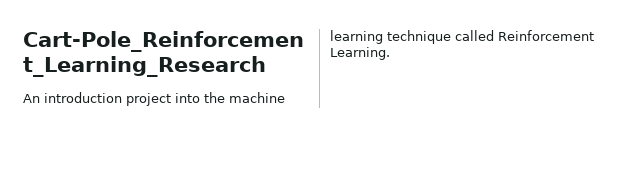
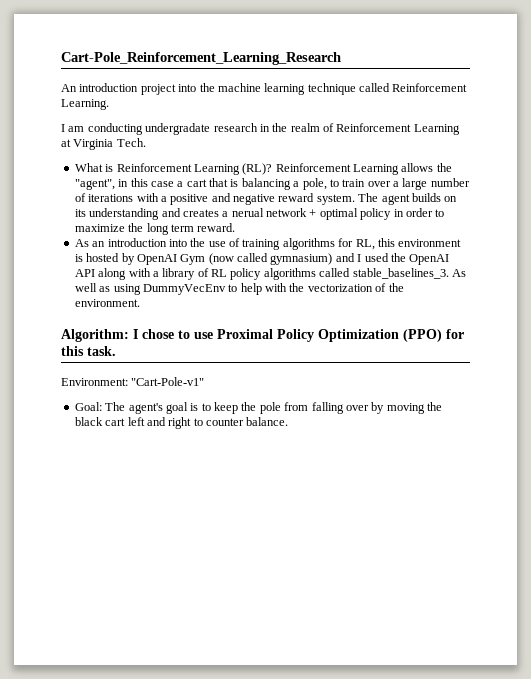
(390, 53) none -> [61,123,460,135] [61,138,146,150] [74,163,452,175] [74,178,470,190] [74,193,458,205] [74,208,445,220] [74,223,236,235] [74,238,462,250] [74,253,450,265] [74,268,466,280] [74,283,404,295] [74,299,140,307] [61,329,464,342] [61,346,116,356] [61,377,205,386] [74,402,442,414] [74,417,289,429] // I am conducting undergradate research in the realm of Reinforcement Learning at Virginia Tech. // What is Reinforcement Learning (RL)? Reinforcement Learning allows the "agent", in this case a cart that is balancing a pole, to train over a large number of iterations with a positive and negative reward system. The agent builds on its understanding and creates a nerual network + optimal policy in order to maximize the long term reward. // As an introduction into the use of training algorithms for RL, this environment is hosted by OpenAI Gym (now called gymnasium) and I used the OpenAI API along with a library of RL policy algorithms called stable_baselines_3. As well as using DummyVecEnv to help with the vectorization of the environment. // Algorithm: I chose to use Proximal Policy Optimization (PPO) for this task. // Environment: "Cart-Pole-v1" // Goal: The agent's goal is to keep the pole from falling over by moving the black cart left and right to counter balance.

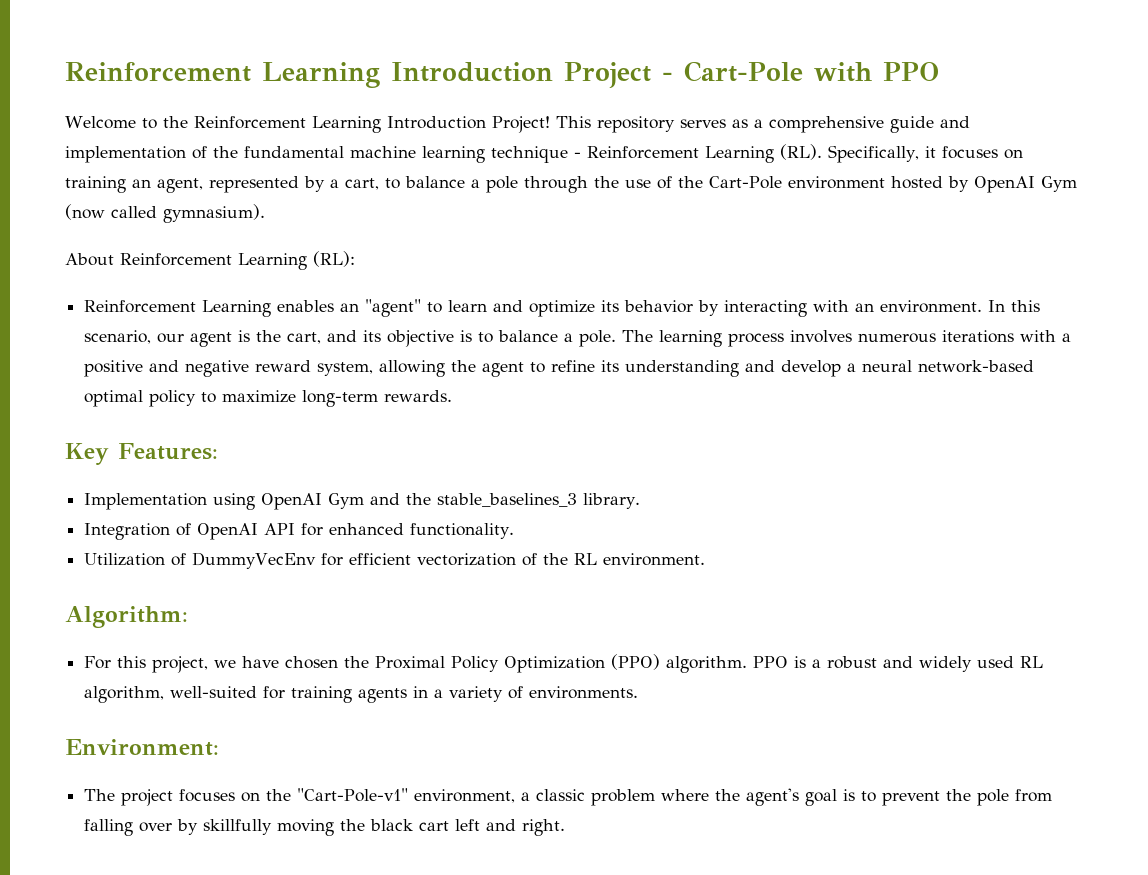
[61,52,341,65] [61,83,468,95] [61,99,109,110] [61,123,460,135] [61,138,146,150] [74,163,452,175] [74,178,470,190] [74,193,86,202] Cart-Pole_Reinforcement_Learning_Research // An introduction project into the machine learning technique called Reinforcement Learning. // I am conducting undergradate research in the realm of Reinforcement Learning at Virginia Tech. // What is Reinforcement Learning (RL)? Reinforcement Learning allows the "agent", in this case a cart that is balancing a pole, to train over a large number of -> [65,61,940,88] [65,116,970,133] [65,144,1023,163] [65,176,1077,193] [65,204,265,223] [65,251,355,270] [84,299,1041,317] [84,330,937,347] Reinforcement Learning Introduction Project - Cart-Pole with PPO // Welcome to the Reinforcement Learning Introduction Project! This repository serves as a comprehensive guide and implementation of the fundamental machine learning technique - Reinforcement Learning (RL). Specifically, it focuses on training an agent, represented by a cart, to balance a pole through the use of the Cart-Pole environment hosted by OpenAI Gym (now called gymnasium). // About Reinforcement Learning (RL): // Reinforcement Learning enables an "agent" to learn and optimize its behavior by interacting with an environment. In this scenario, our agent is the cart, and its objective is to balance a pole. The learning process involves numerous
[316,193,458,205] [74,208,445,220] [74,223,236,235] [74,238,462,250] [74,253,450,265] [74,268,466,280] [74,283,305,295] system. The agent builds on its understanding and creates a nerual network + optimal policy in order to maximize the long term reward. // As an introduction into the use of training algorithms for RL, this environment is hosted by OpenAI Gym (now called gymnasium) and I used the OpenAI API along with a library of RL policy algorithms called stable_baselines_3. As well as using DummyVecEnv to help with the -> [317,360,1035,377] [84,390,453,407] [65,443,218,465] [84,493,641,510] [84,523,515,540] [84,552,412,569] system, allowing the agent to refine its understanding and develop a neural network-based optimal policy to maximize long-term rewards. // Key Features: // Implementation using OpenAI Gym and the stable_baselines_3 library. // Integration of OpenAI API for enhanced functionality. // Utilization of DummyVecEnv for efficient
(404, 287) none -> [574,553,598,565] RL
[133,329,464,342] [61,346,116,356] [61,377,205,386] [74,402,126,411] I chose to use Proximal Policy Optimization (PPO) for this task. // Environment: "Cart-Pole-v1" // Goal: The -> [84,654,1044,673] [84,686,639,703] [65,739,219,756] [84,788,741,806] // For this project, we have chosen the Proximal Policy Optimization (PPO) algorithm. PPO is a robust and widely used RL algorithm, well-suited for training agents in a variety of environments. // Environment: // The project focuses on the "Cart-Pole-v1" environment, a classic problem where the
[214,402,238,414] keep -> [882,791,941,806] prevent
(385, 408) none -> [203,819,273,835] skillfully
[168,417,289,429] right to counter balance. -> [522,819,566,836] right.

